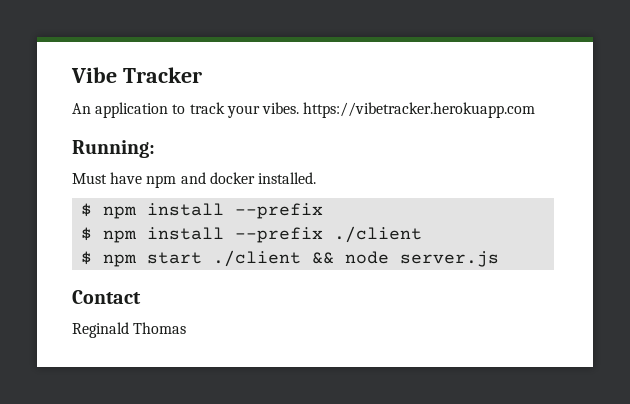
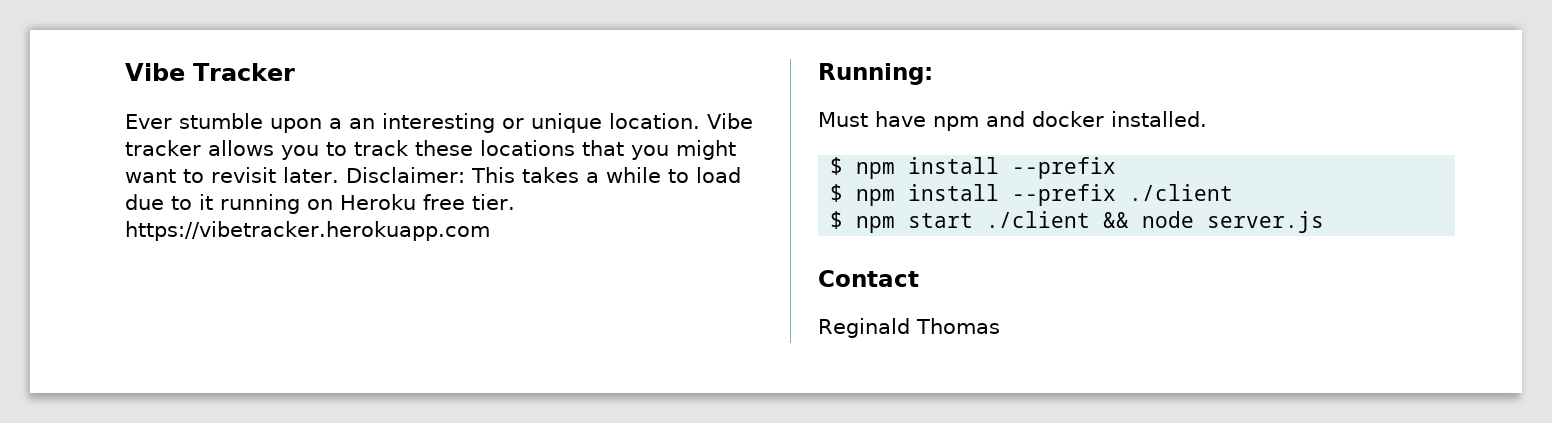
[72,102,299,118] An application to track your vibes. -> [125,113,753,133] [125,140,736,160] [125,167,741,183] [125,194,515,214] Ever stumble upon a an interesting or unique location. Vibe tracker allows you to track these locations that you might want to revisit later. Disclaimer: This takes a while to load due to it running on Heroku free tier.

